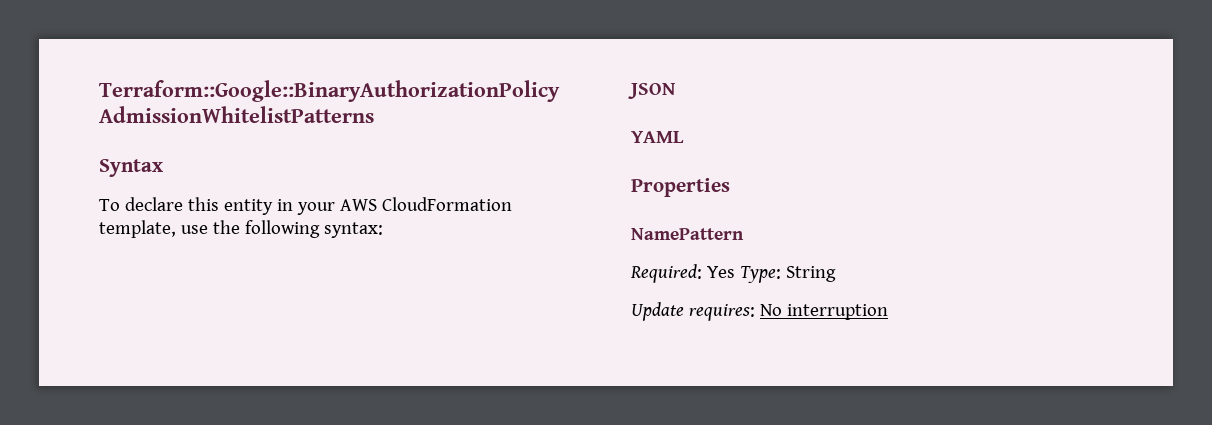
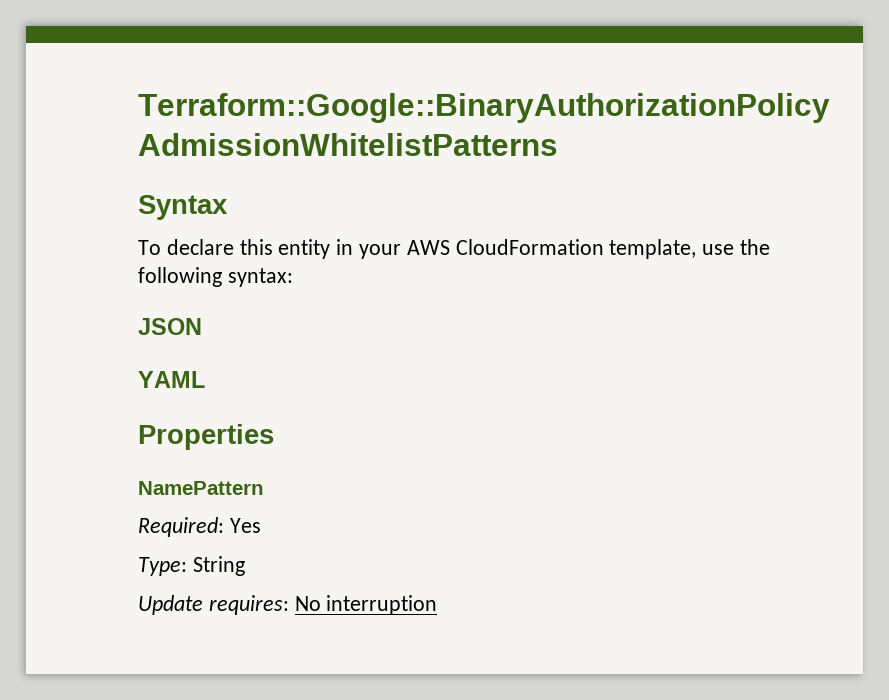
(735, 272) none -> (261, 525) //

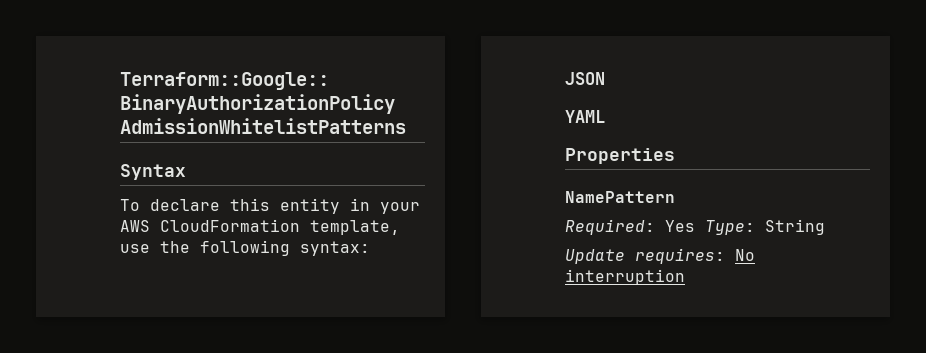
(261, 525) // -> (695, 226) none

